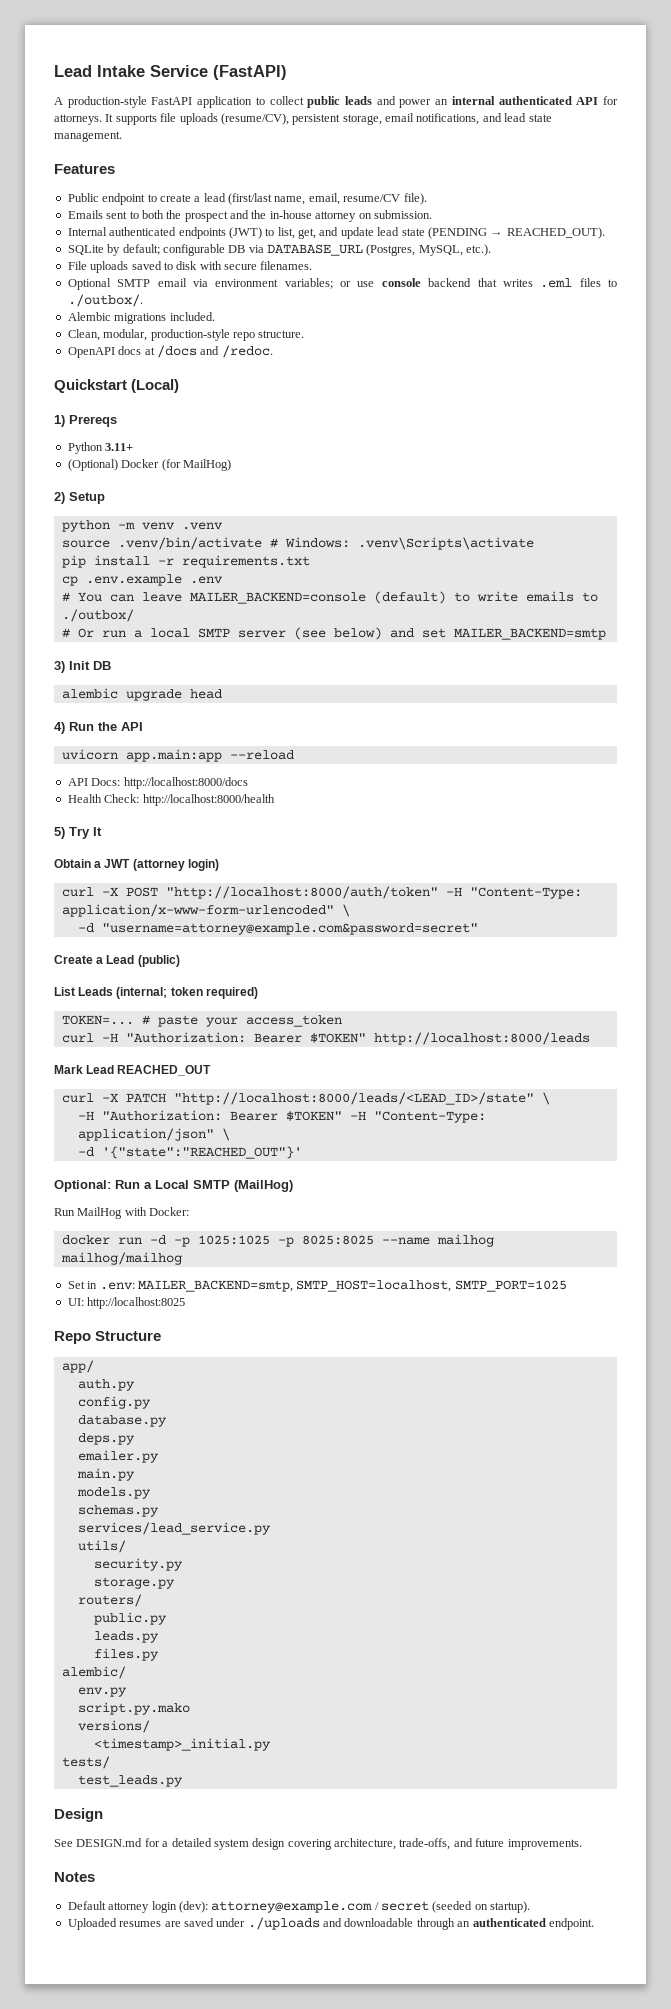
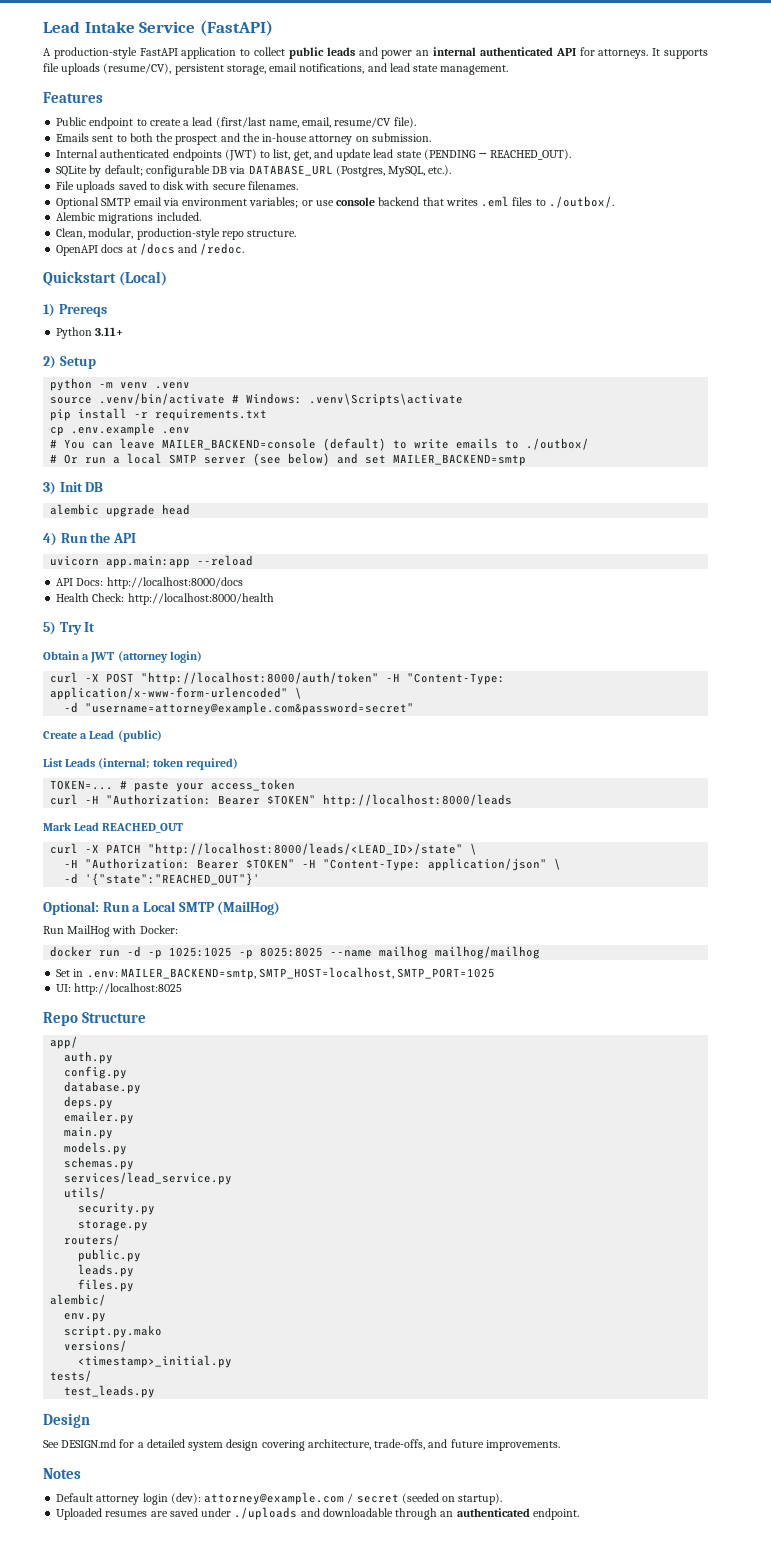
[67,459,231,471] // (Optional) Docker (for MailHog) -> (124, 331) none

